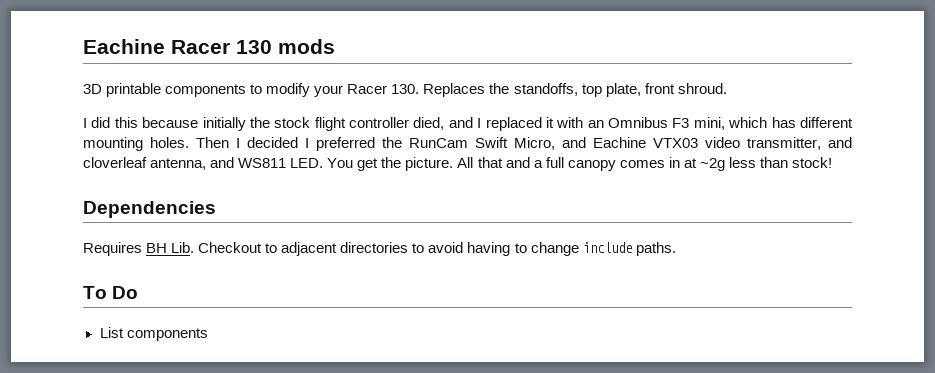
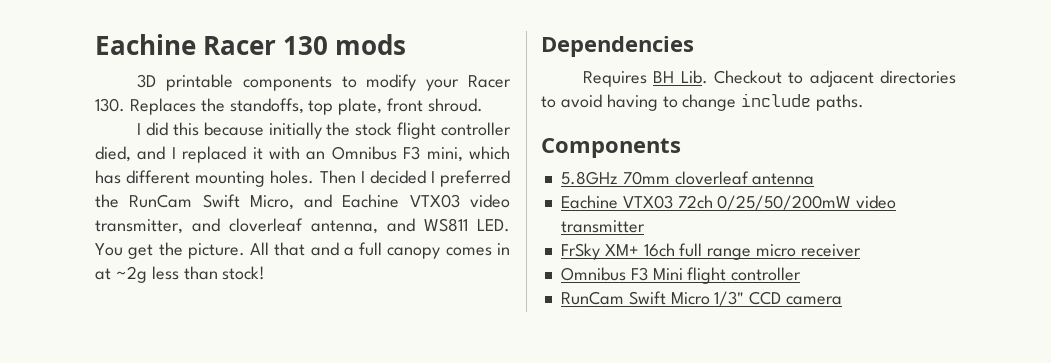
[83,286,139,299] [99,327,208,341] To Do // List components -> [541,138,681,158] [560,171,815,185] [560,195,897,210] [560,220,645,233] [560,243,861,260] [560,267,802,284] [560,291,843,306] Components // 5.8GHz 70mm cloverleaf antenna // Eachine VTX03 72ch 0/25/50/200mW video transmitter // FrSky XM+ 16ch full range micro receiver // Omnibus F3 Mini flight controller // RunCam Swift Micro 1/3" CCD camera

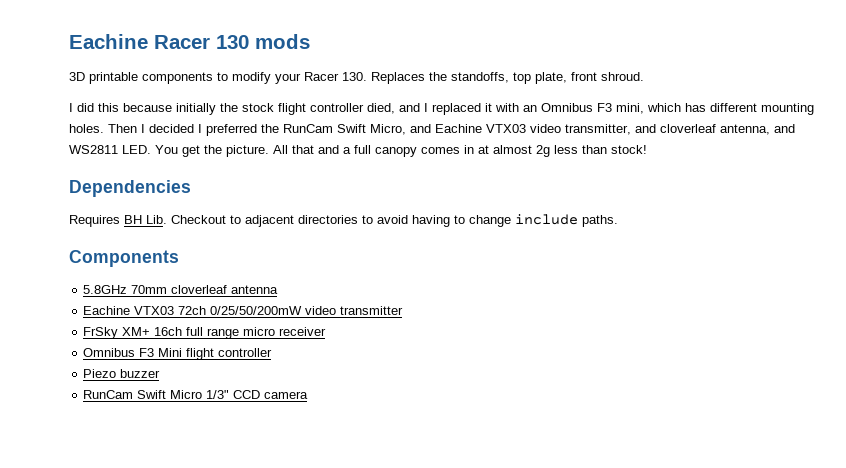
[424,218,468,232] WS811 -> [69,145,118,154] WS2811
[115,266,147,283] ~2g -> [493,145,550,157] almost 2g
(802, 274) none -> [83,369,161,378] // Piezo buzzer

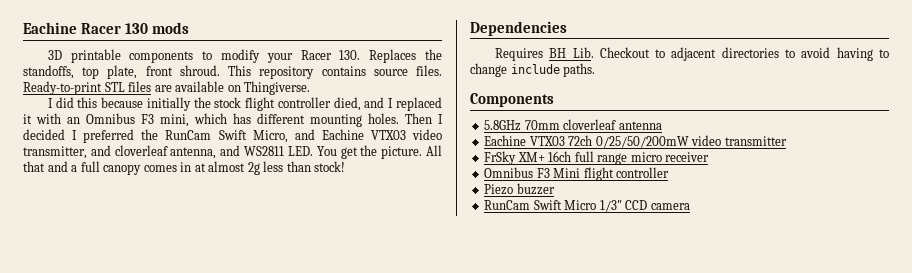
(644, 76) none -> [228,65,443,79] [23,81,311,95] This repository contains source files. Ready-to-print STL files are available on Thingiverse.

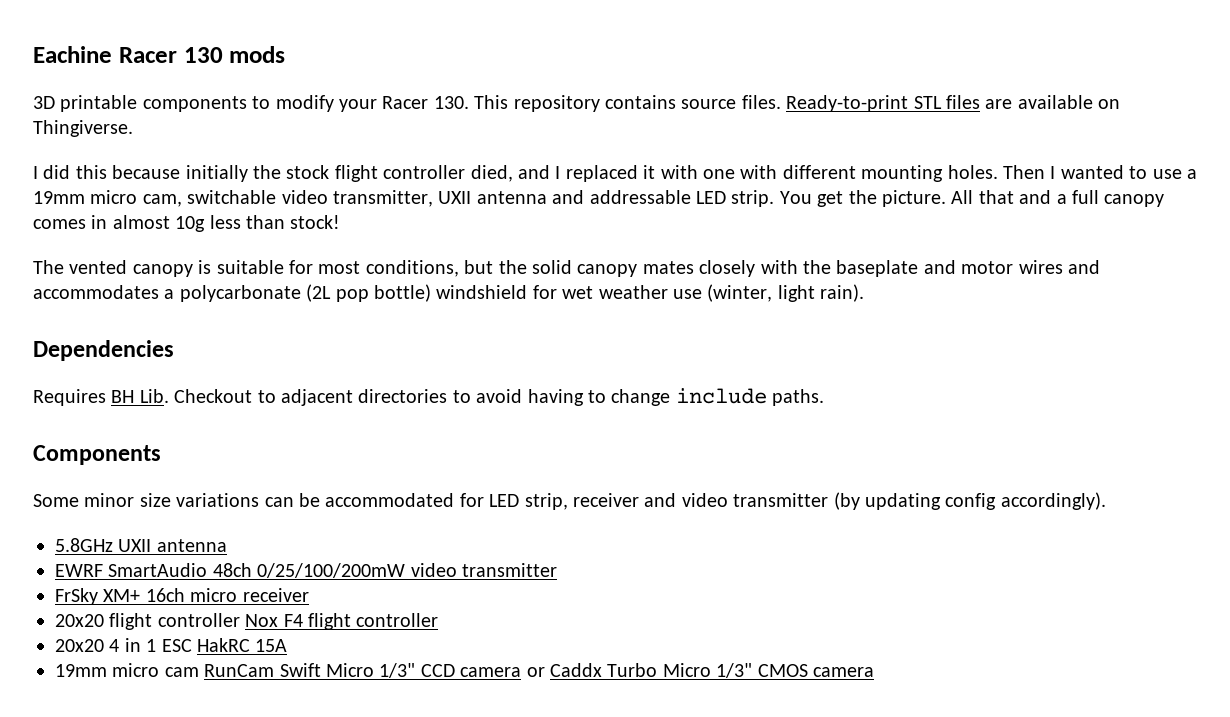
[369,49,442,63] [23,65,220,79] Replaces the standoffs, top plate, front shroud. -> (469, 102) none
[67,113,251,127] an Omnibus F3 mini, which has -> [702,165,778,179] one with
[23,129,443,143] [23,145,313,159] decided I preferred the RunCam Swift Micro, and Eachine VTX03 video transmitter, and cloverleaf antenna, and WS2811 LED. -> [1060,165,1197,179] [33,190,775,207] wanted to use a 19mm micro cam, switchable video transmitter, UXII antenna and addressable LED strip.
[194,161,260,175] at almost 2g -> [112,215,206,232] almost 10g
(346, 166) none -> [33,260,1100,277] [33,284,865,302] // The vented canopy is suitable for most conditions, but the solid canopy mates closely with the baseplate and motor wires and accommodates a polycarbonate (2L pop bottle) windshield for wet weather use (winter, light rain).
(554, 100) none -> [33,492,1106,510] // Some minor size variations can be accommodated for LED strip, receiver and video transmitter (by updating config accordingly).
[524,119,617,130] 70mm cloverleaf -> [118,539,152,552] UXII
[484,135,689,148] Eachine VTX03 72ch 0/25/50/200mW -> [55,563,406,578] EWRF SmartAudio 48ch 0/25/100/200mW
[574,151,628,165] full range -> (185, 595) none
[484,167,670,181] [484,183,555,195] Omnibus F3 Mini flight controller // Piezo buzzer // -> [55,613,439,630] [55,638,288,652] [55,663,199,677] 20x20 flight controller Nox F4 flight controller // 20x20 4 in 1 ESC HakRC 15A // 19mm micro cam
(690, 206) none -> [526,663,874,678] or Caddx Turbo Micro 1/3" CMOS camera

